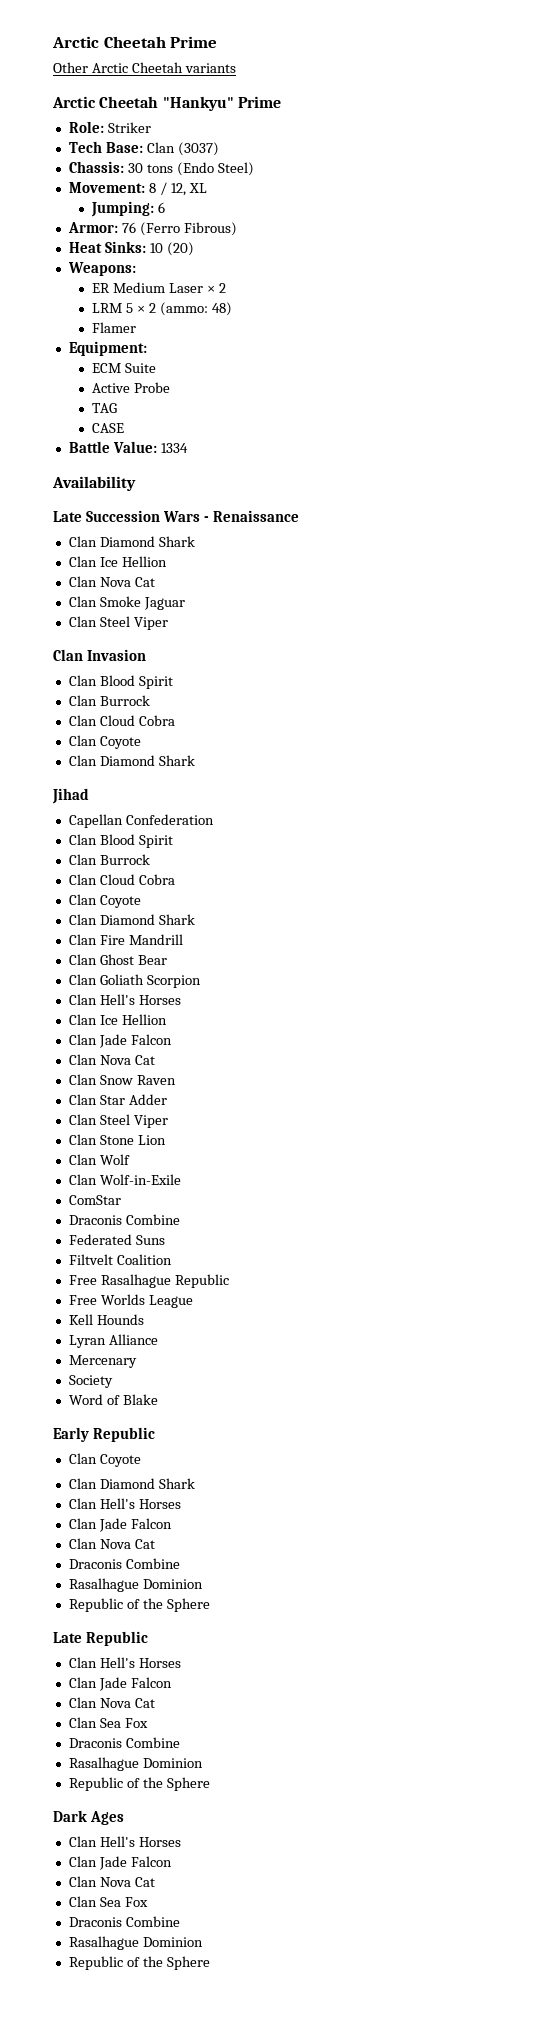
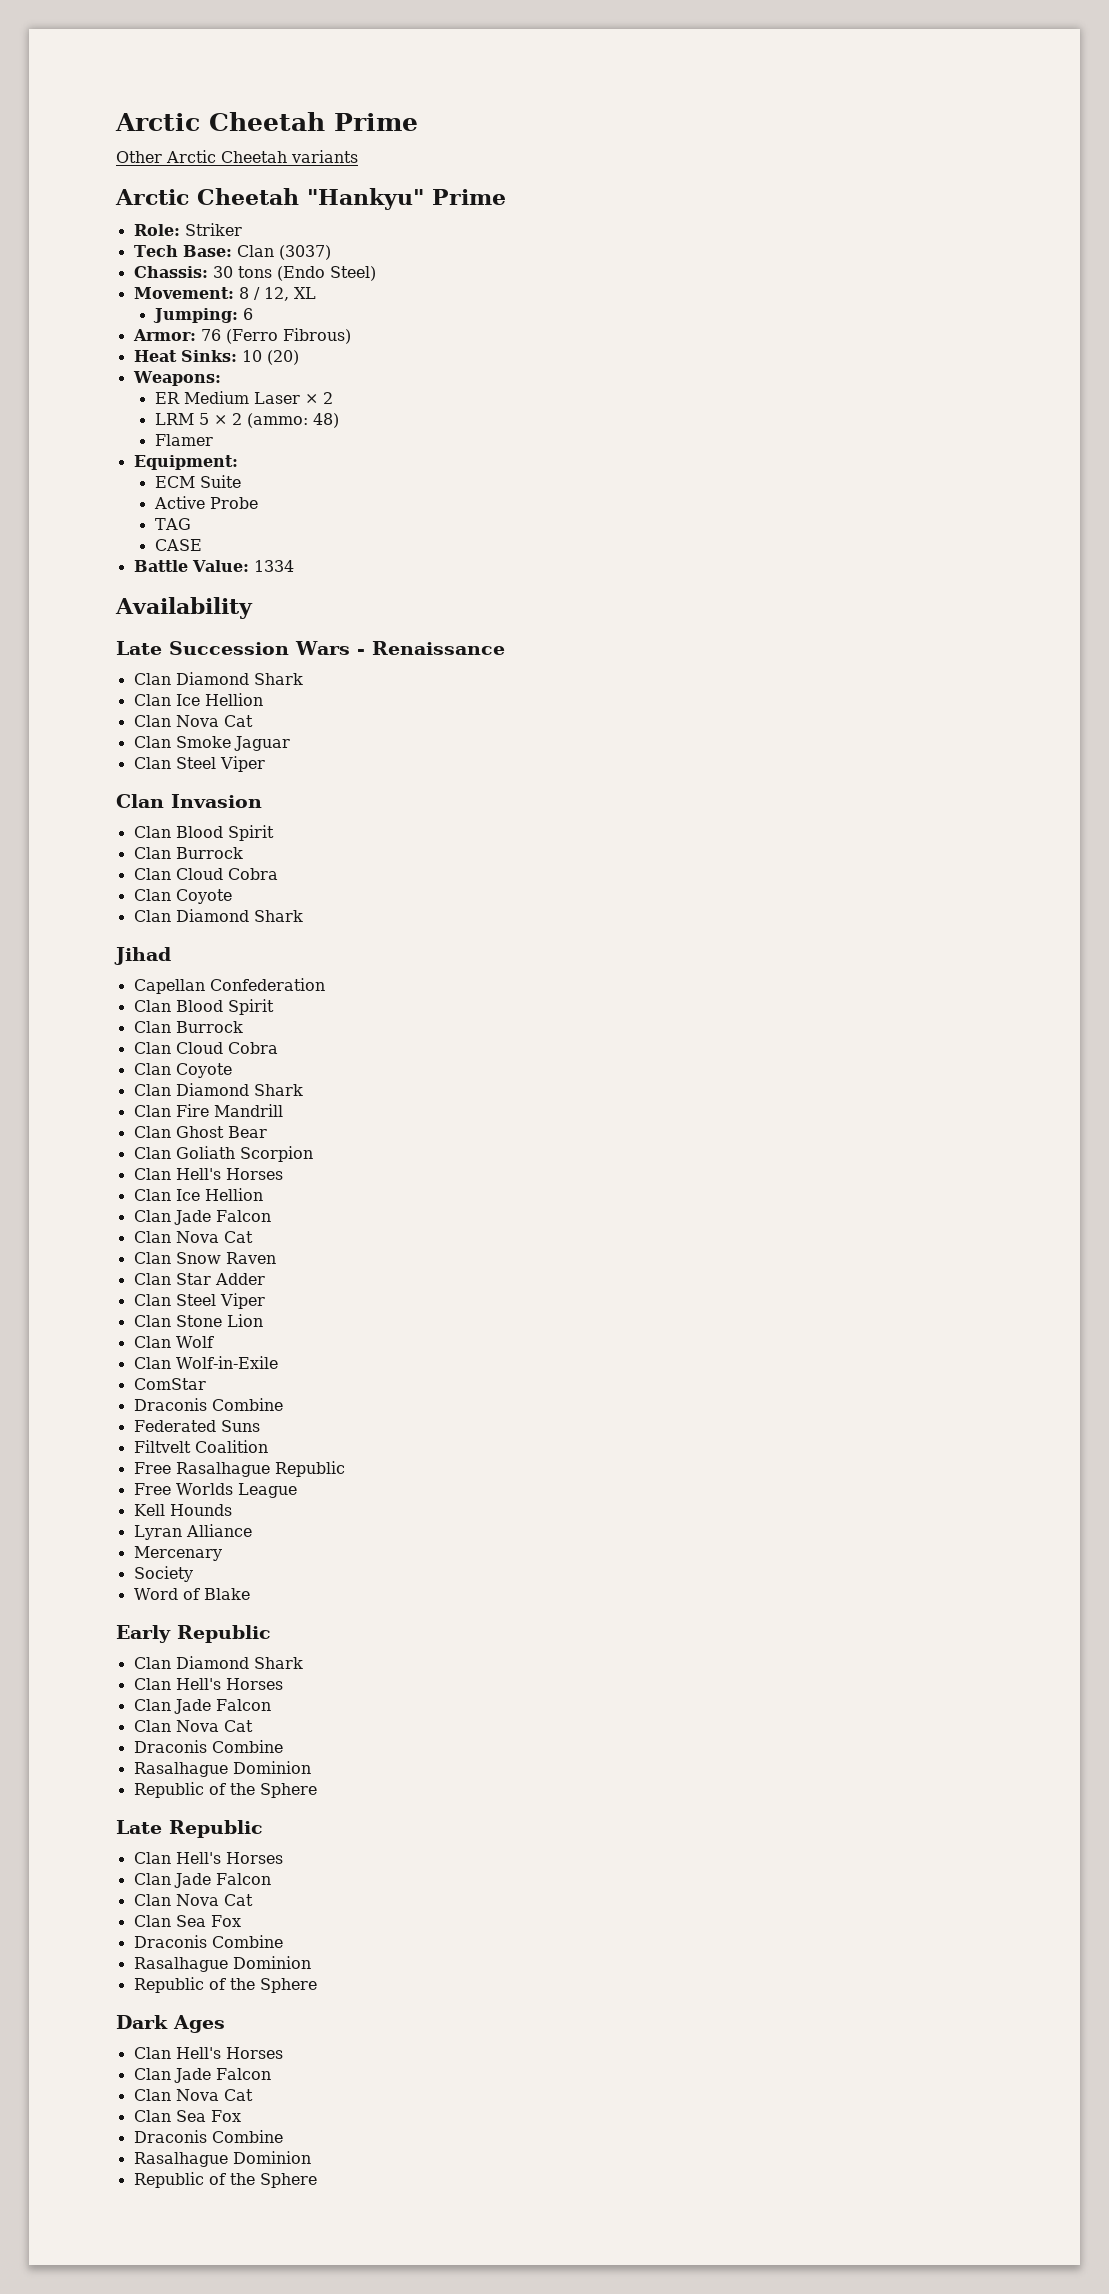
[68,1453,141,1467] // Clan Coyote -> (271, 1634) none

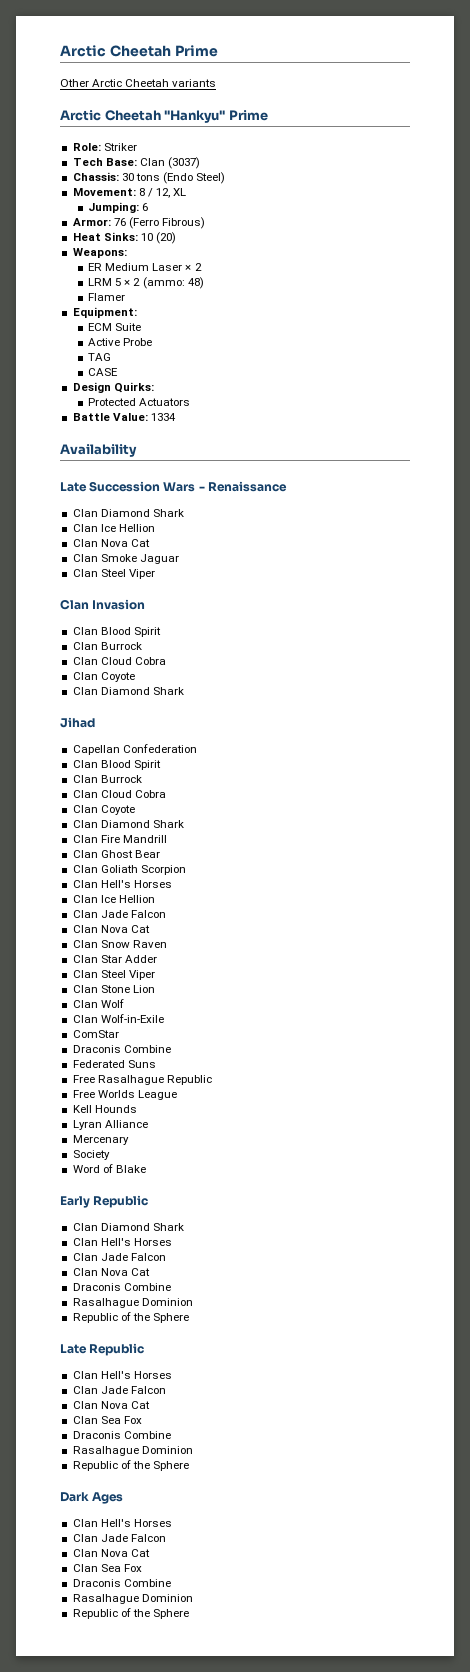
(202, 545) none -> [72,382,154,393] [88,398,191,406] // Design Quirks: // Protected Actuators
[133,1440,268,1453] // Filtvelt Coalition -> (156, 1064) none

